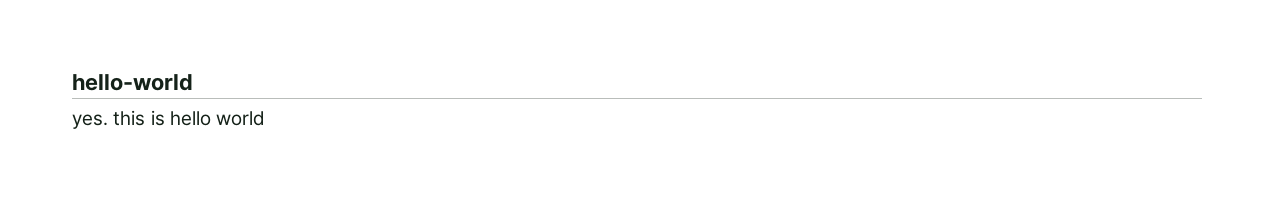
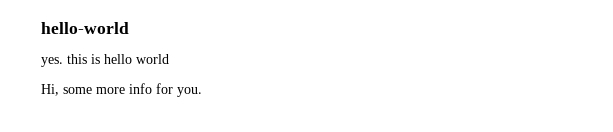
(266, 118) none -> [41,83,202,97] // Hi, some more info for you.

